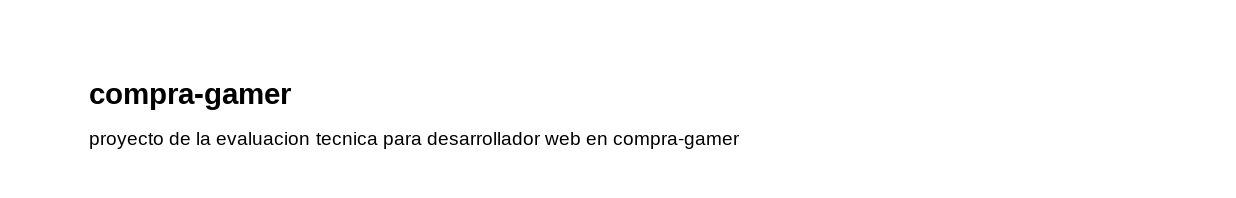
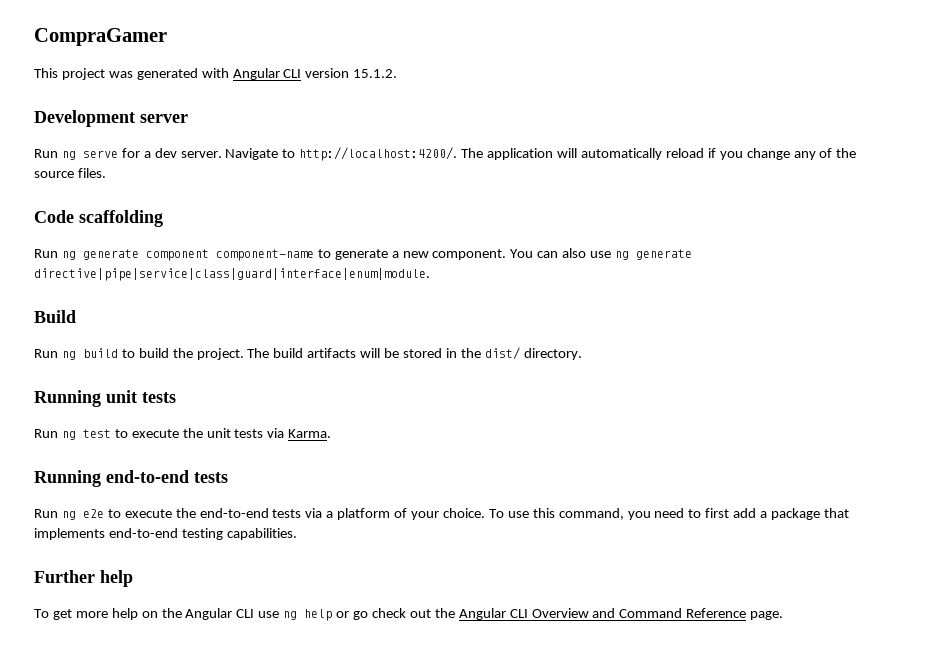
[89,88,292,110] [89,132,741,149] compra-gamer // proyecto de la evaluacion tecnica para desarrollador web en compra-gamer -> [34,28,167,46] [34,68,398,80] [34,110,188,127] [34,147,857,161] [34,168,106,178] [34,210,163,227] [34,248,693,261] [34,268,430,281] [34,310,76,323] [34,347,582,360] [34,390,176,407] [34,428,332,440] [34,470,228,487] [34,508,849,520] [34,528,297,540] [34,570,133,587] [34,608,784,621] CompraGamer // This project was generated with Angular CLI version 15.1.2. // Development server // Run ng serve for a dev server. Navigate to http://localhost:4200/. The application will automatically reload if you change any of the source files. // Code scaffolding // Run ng generate component component-name to generate a new component. You can also use ng generate directive|pipe|service|class|guard|interface|enum|module. // Build // Run ng build to build the project. The build artifacts will be stored in the dist/ directory. // Running unit tests // Run ng test to execute the unit tests via Karma. // Running end-to-end tests // Run ng e2e to execute the end-to-end tests via a platform of your choice. To use this command, you need to first add a package that implements end-to-end testing capabilities. // Further help // To get more help on the Angular CLI use ng help or go check out the Angular CLI Overview and Command Reference page.

